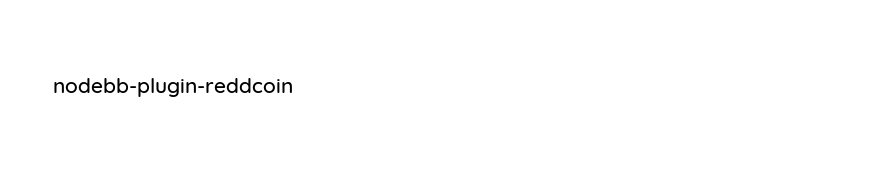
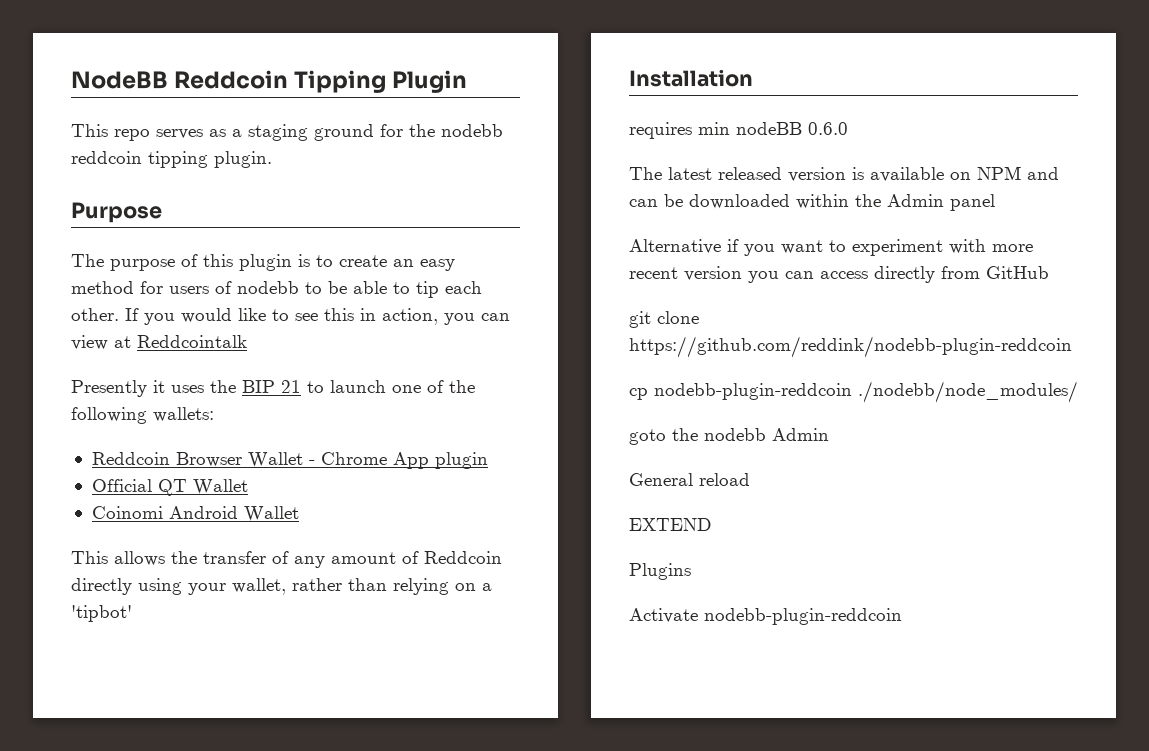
(53, 87) none -> [71,70,468,93] [71,124,503,141] [71,151,272,168] [71,202,162,223] [71,254,455,271] [71,281,482,298] [71,308,510,325] [71,335,247,350] [71,380,475,397] [71,407,214,424] [91,452,488,469] [91,479,248,496] [91,506,299,522] [71,551,502,568] [71,578,492,595] [71,605,132,622] [629,69,753,87] [629,122,848,139] [629,166,1059,182] [629,194,995,211] [629,239,1033,256] [629,266,1049,283] [629,311,699,328] [629,336,1072,358] [629,381,1078,403] [629,428,829,445] [629,473,750,486] [629,518,712,531] [629,563,691,580] [629,608,698,623] NodeBB Reddcoin Tipping Plugin // This repo serves as a staging ground for the nodebb reddcoin tipping plugin. // Purpose // The purpose of this plugin is to create an easy method for users of nodebb to be able to tip each other. If you would like to see this in action, you can view at Reddcointalk // Presently it uses the BIP 21 to launch one of the following wallets: // Reddcoin Browser Wallet - Chrome App plugin // Official QT Wallet // Coinomi Android Wallet // This allows the transfer of any amount of Reddcoin directly using your wallet, rather than relying on a 'tipbot' // Installation // requires min nodeBB 0.6.0 // The latest released version is available on NPM and can be downloaded within the Admin panel // Alternative if you want to experiment with more recent version you can access directly from GitHub // git clone https://github.com/reddink/nodebb-plugin-reddcoin // cp nodebb-plugin-reddcoin ./nodebb/node_modules/ // goto the nodebb Admin // General reload // EXTEND // Plugins // Activate

